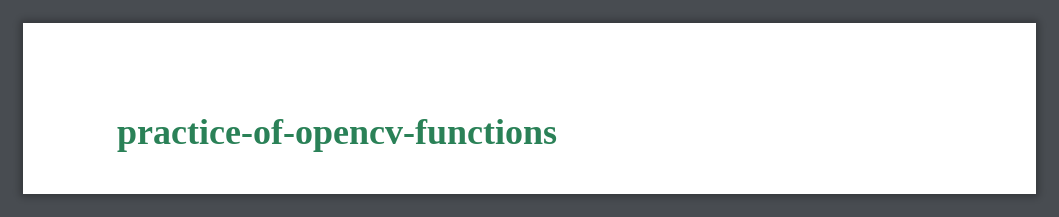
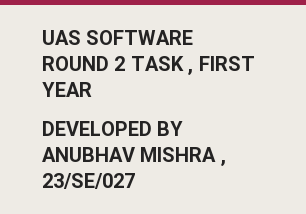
[117,119,557,152] practice-of-opencv-functions -> [42,30,194,45] [42,56,255,75] [42,82,92,97] [42,121,184,136] [42,147,226,166] [42,173,135,189] UAS SOFTWARE ROUND 2 TASK , FIRST YEAR // DEVELOPED BY ANUBHAV MISHRA , 23/SE/027

